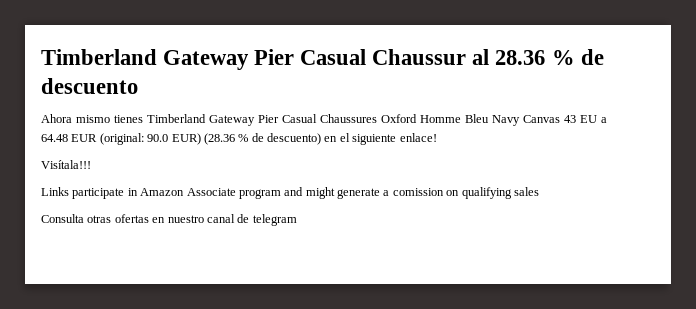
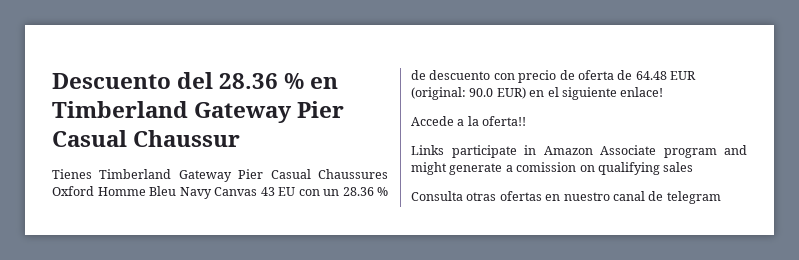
(41, 57) none -> [52,72,339,89] Descuento del 28.36 % en
[472,49,604,65] [41,78,138,94] [41,114,143,123] al 28.36 % de descuento // Ahora mismo tienes -> [52,169,92,179] // Tienes
[601,117,607,123] a -> [298,187,388,196] [411,70,633,83] con un 28.36 % de descuento con precio de oferta de
[203,133,321,145] (28.36 % de descuento) -> (526, 93) none
[41,160,91,169] Visítala!!! -> [411,116,527,126] Accede a la oferta!!

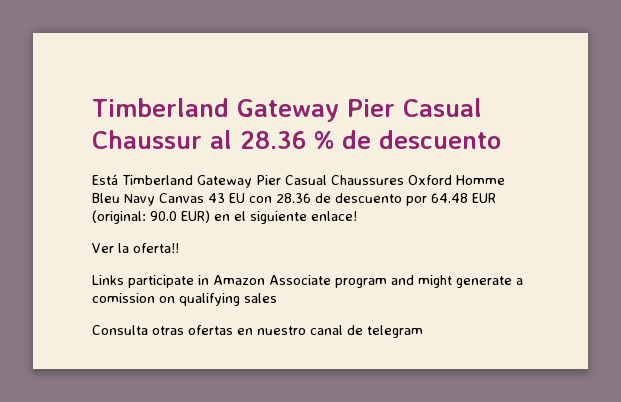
[52,72,339,89] Descuento del 28.36 % en -> (92, 107) none
[52,169,92,179] // Tienes -> [210,130,501,149] [92,174,118,185] al 28.36 % de descuento // Está
[323,187,388,196] [411,70,633,83] un 28.36 % de descuento con precio de oferta de -> [276,193,427,206] 28.36 de descuento por
[411,116,465,126] Accede a -> [92,243,114,253] Ver

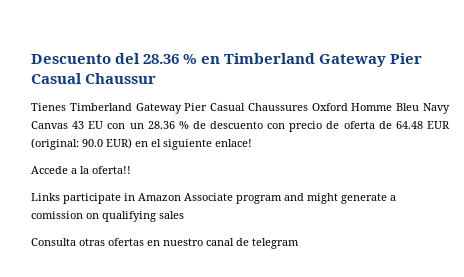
(92, 107) none -> [31,53,221,64] Descuento del 28.36 % en
[210,130,501,149] [92,174,118,185] al 28.36 % de descuento // Está -> [31,103,66,111] // Tienes
[276,193,427,206] 28.36 de descuento por -> [129,121,392,132] un 28.36 % de descuento con precio de oferta de
[92,243,114,253] Ver -> [31,166,77,174] Accede a

